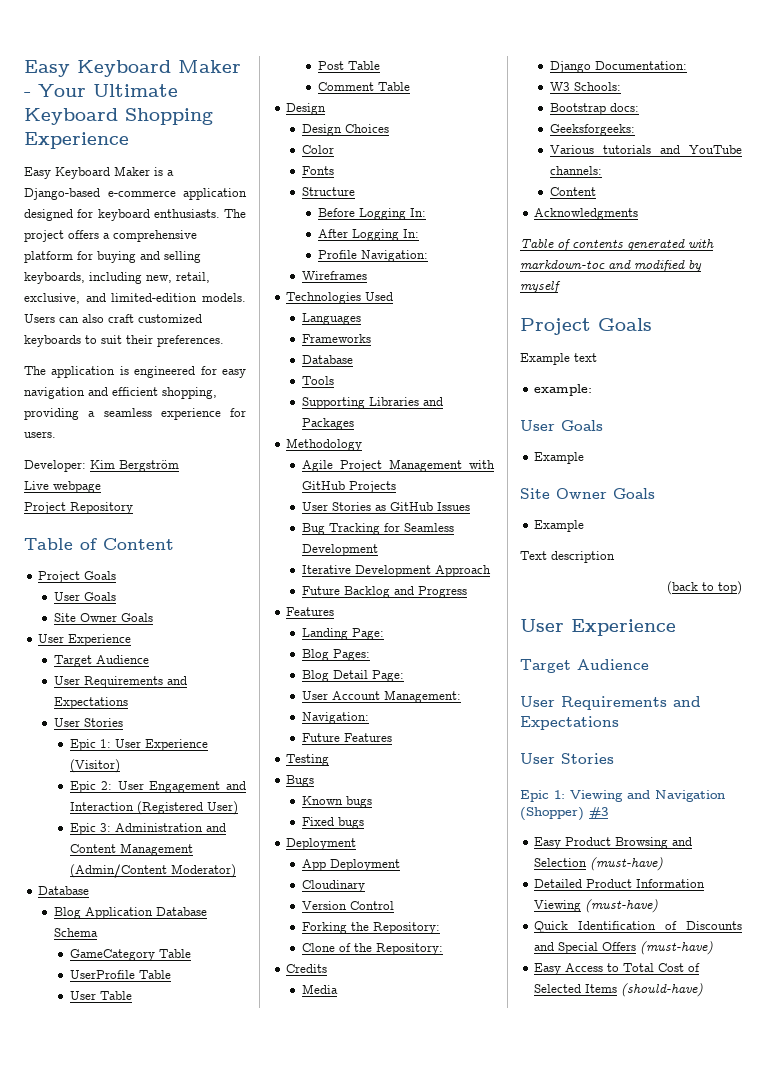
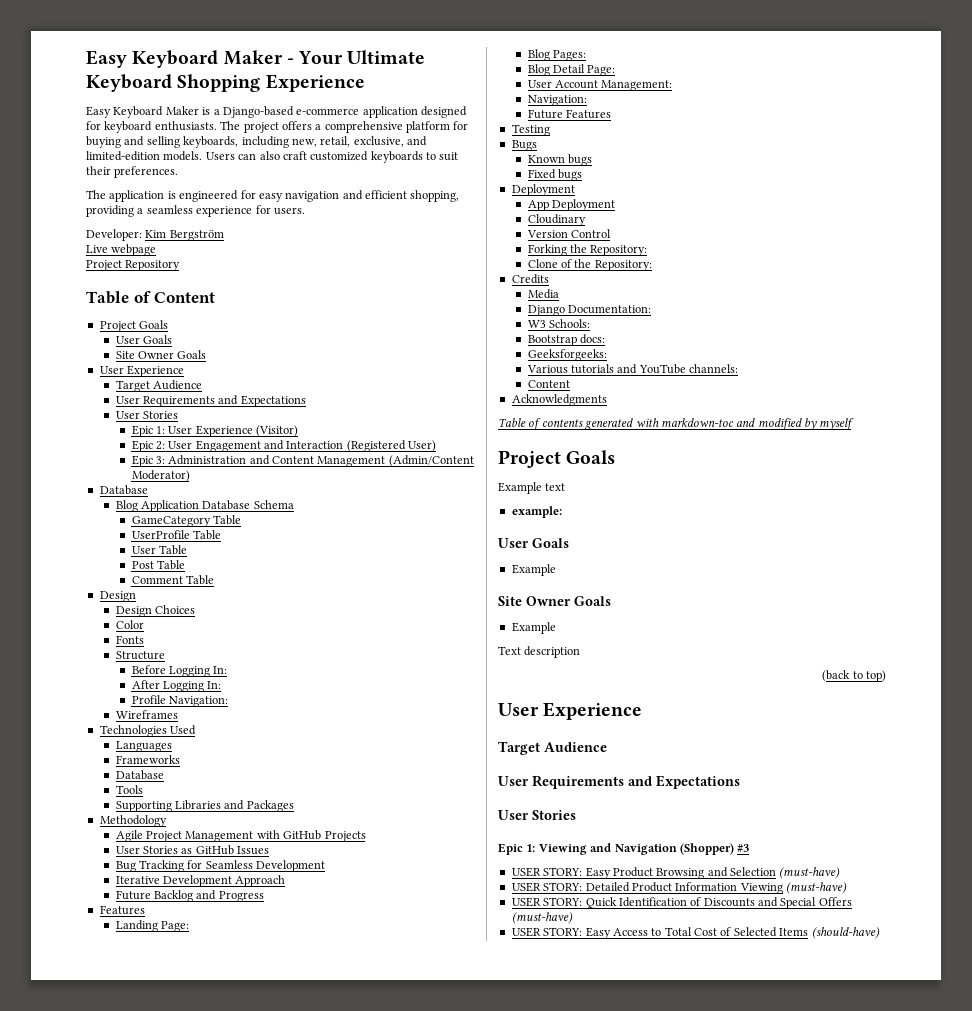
(608, 813) none -> [511,867,583,877] USER STORY:
(664, 864) none -> [511,882,583,892] USER STORY:
(659, 906) none -> [511,897,583,907] USER STORY:
(714, 948) none -> [511,927,583,937] USER STORY:

